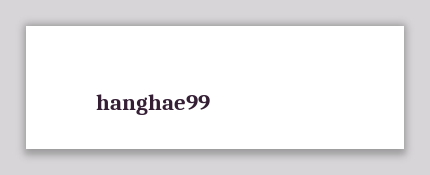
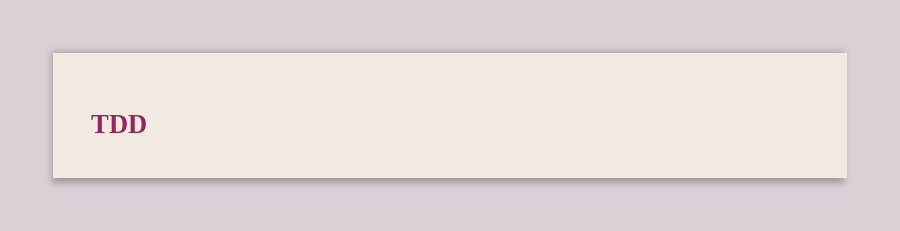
[96,94,210,115] hanghae99 -> [91,115,147,133] TDD

